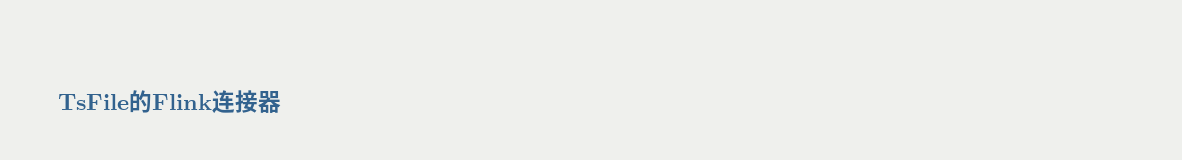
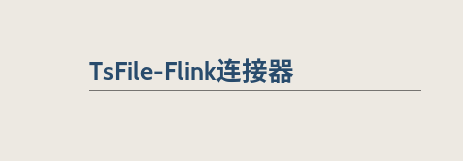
[58,90,212,113] TsFile的Flink -> [89,61,217,80] TsFile-Flink

